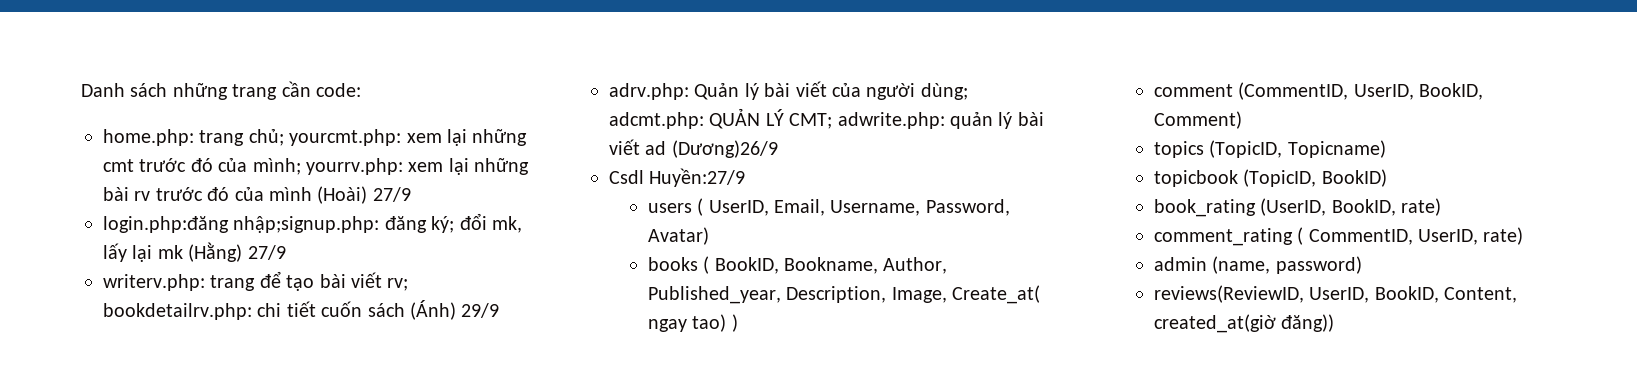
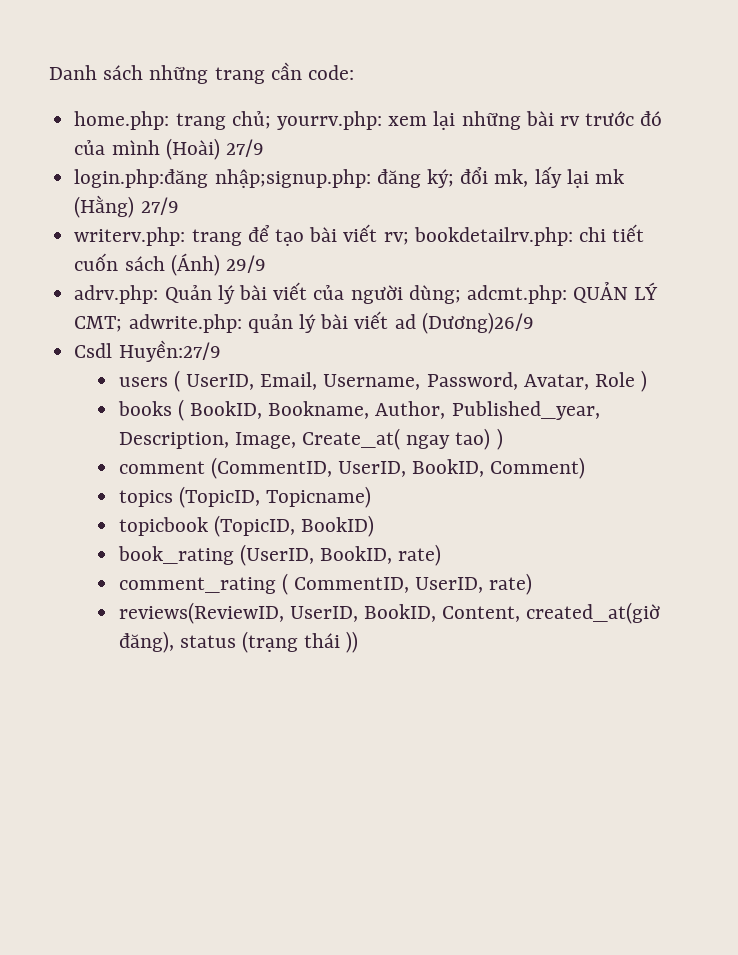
[289,129,528,146] [103,158,301,175] yourcmt.php: xem lại những cmt trước đó của mình; -> (271, 120) none
[647,227,709,245] Avatar) -> [523,370,648,392] Avatar, Role )
[1153,256,1362,274] // admin (name, password) -> (533, 584) none
[1281,314,1335,332] đăng)) -> [118,631,359,653] đăng), status (trạng thái ))

